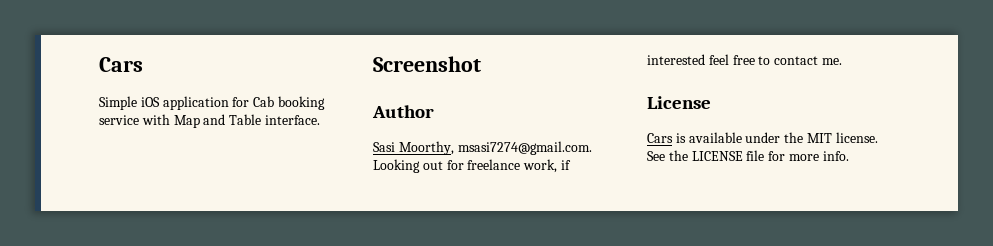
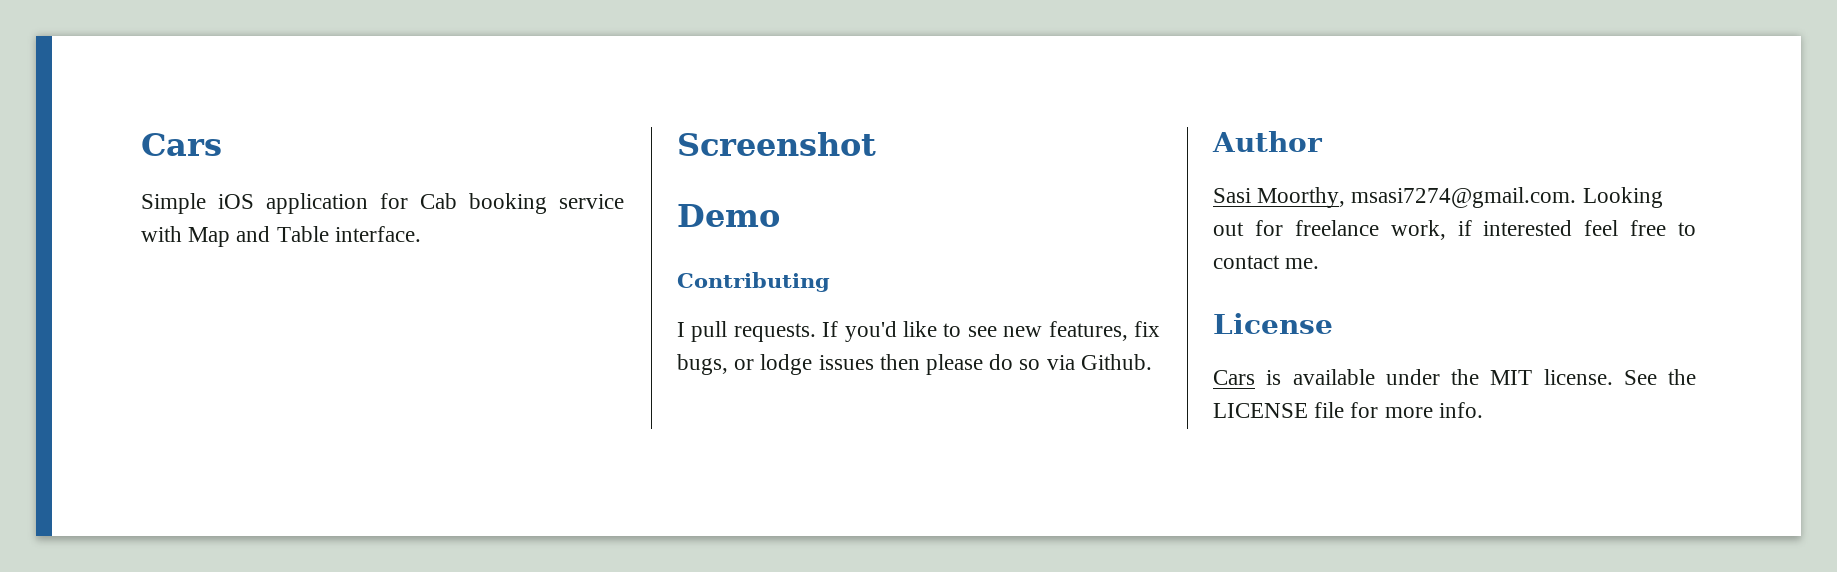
(481, 64) none -> [677,204,780,227] [677,272,830,292] [677,321,1160,342] [677,354,1152,375] // Demo // Contributing // I pull requests. If you'd like to see new features, fix bugs, or lodge issues then please do so via Github.

